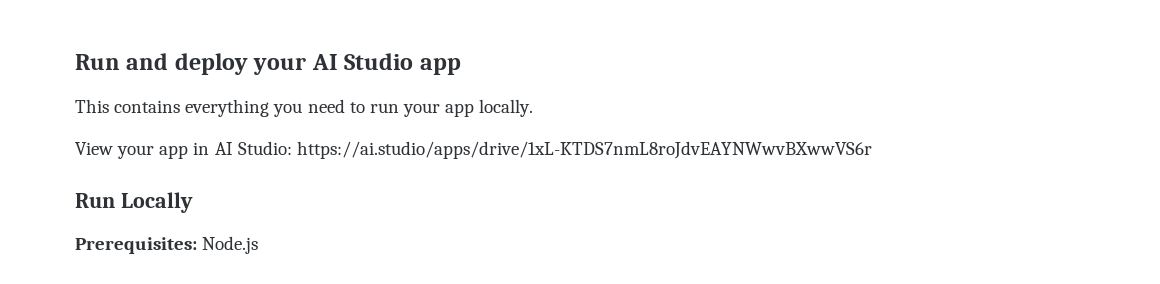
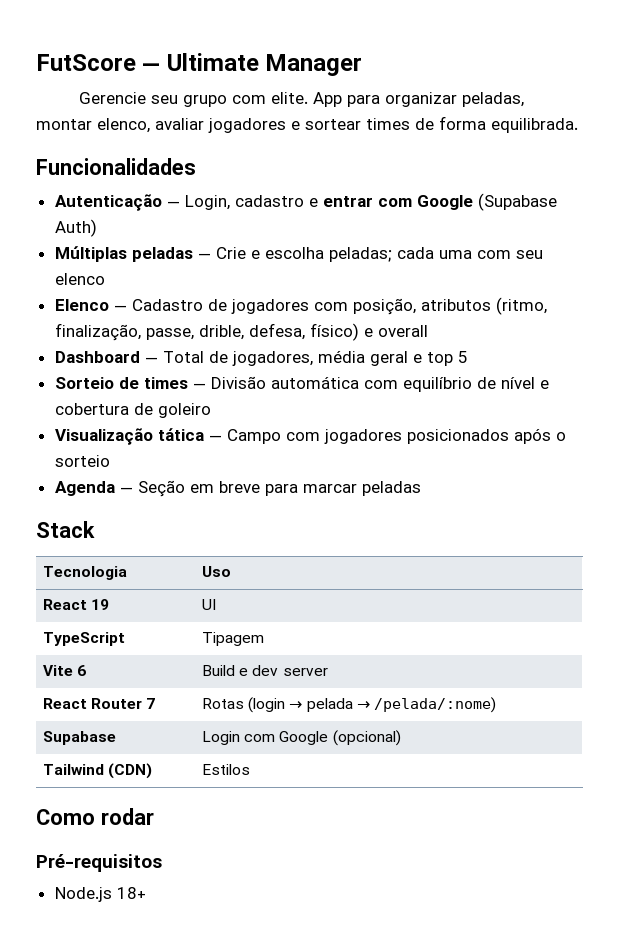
[75,53,461,75] [75,99,534,117] [75,141,872,159] [75,192,193,213] [75,236,259,254] Run and deploy your AI Studio app // This contains everything you need to run your app locally. // View your app in AI Studio: https://ai.studio/apps/drive/1xL-KTDS7nmL8roJdvEAYNWwvBXwwVS6r // Run Locally // Prerequisites: Node.js -> [36,53,363,76] [79,92,525,107] [36,116,578,133] [36,158,196,175] [54,193,557,211] [54,219,97,237] [54,246,543,262] [54,273,105,285] [54,297,547,315] [54,323,428,341] [54,350,468,366] [54,376,549,392] [54,403,211,418] [54,428,566,445] [54,455,110,467] [54,480,421,497] [36,521,95,538] [43,566,128,580] [202,566,232,577] [43,599,110,610] [202,599,217,610] [43,632,126,646] [202,632,265,646] [43,665,87,676] [202,665,328,676] [43,698,156,709] [202,697,497,713] [43,731,117,745] [202,730,401,746] [43,763,153,779] [202,764,251,775] [36,808,154,825] [36,854,162,872] [54,887,146,902] FutScore — Ultimate Manager // Gerencie seu grupo com elite. App para organizar peladas, montar elenco, avaliar jogadores e sortear times de forma equilibrada. // Funcionalidades // Autenticação — Login, cadastro e entrar com Google (Supabase Auth) // Múltiplas peladas — Crie e escolha peladas; cada uma com seu elenco // Elenco — Cadastro de jogadores com posição, atributos (ritmo, finalização, passe, drible, defesa, físico) e overall // Dashboard — Total de jogadores, média geral e top 5 // Sorteio de times — Divisão automática com equilíbrio de nível e cobertura de goleiro // Visualização tática — Campo com jogadores posicionados após o sorteio // Agenda — Seção em breve para marcar peladas // Stack // Tecnologia | Uso // React 19 | UI // TypeScript | Tipagem // Vite 6 | Build e dev server // React Router 7 | Rotas (login → pelada → /pelada/:nome) // Supabase | Login com Google (opcional) // Tailwind (CDN) | Estilos // Como rodar // Pré-requisitos // Node.js 18+

